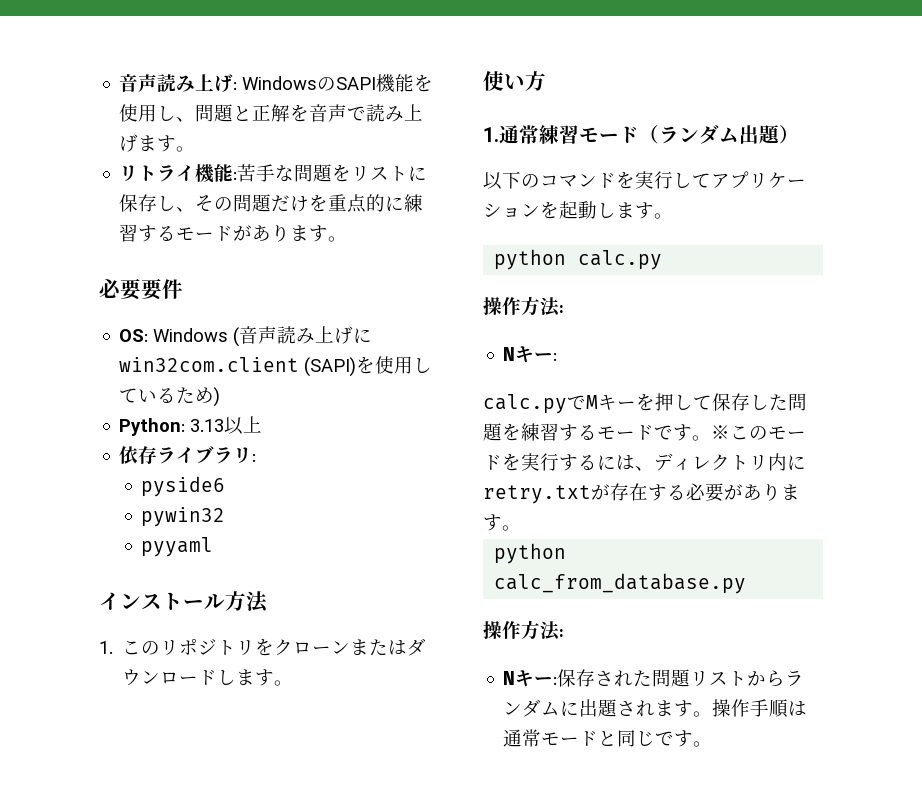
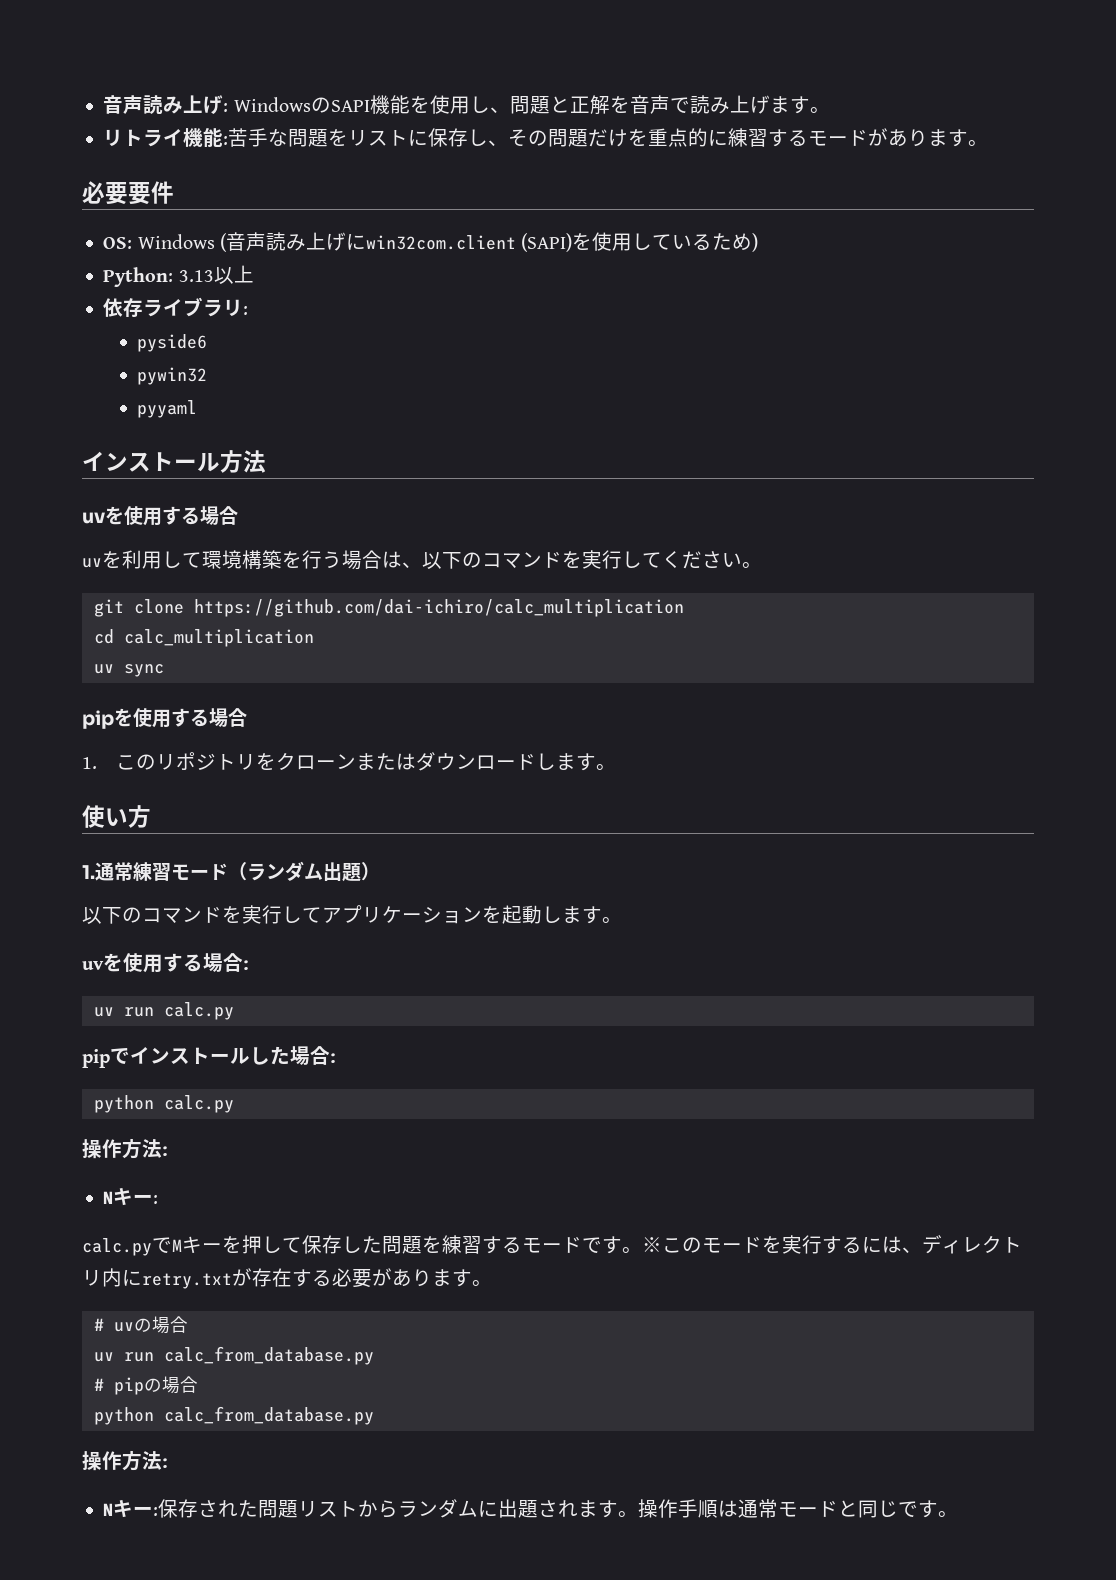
(269, 602) none -> [82,506,238,526] [82,550,762,570] [93,599,684,617] [93,629,314,647] [93,664,164,677] [82,708,247,729] // uvを使用する場合 // uvを利用して環境構築を行う場合は、以下のコマンドを実行してください。 // git clone https://github.com/dai-ichiro/calc_multiplication // cd calc_multiplication // uv sync // pipを使用する場合
(673, 216) none -> [82,953,249,973] [93,1002,234,1020] [82,1046,336,1068] // uvを使用する場合: // uv run calc.py // pipでインストールした場合:
(521, 528) none -> [93,1316,188,1334] [93,1346,374,1365] [93,1376,198,1395] // # uvの場合 // uv run calc_from_database.py // # pipの場合

